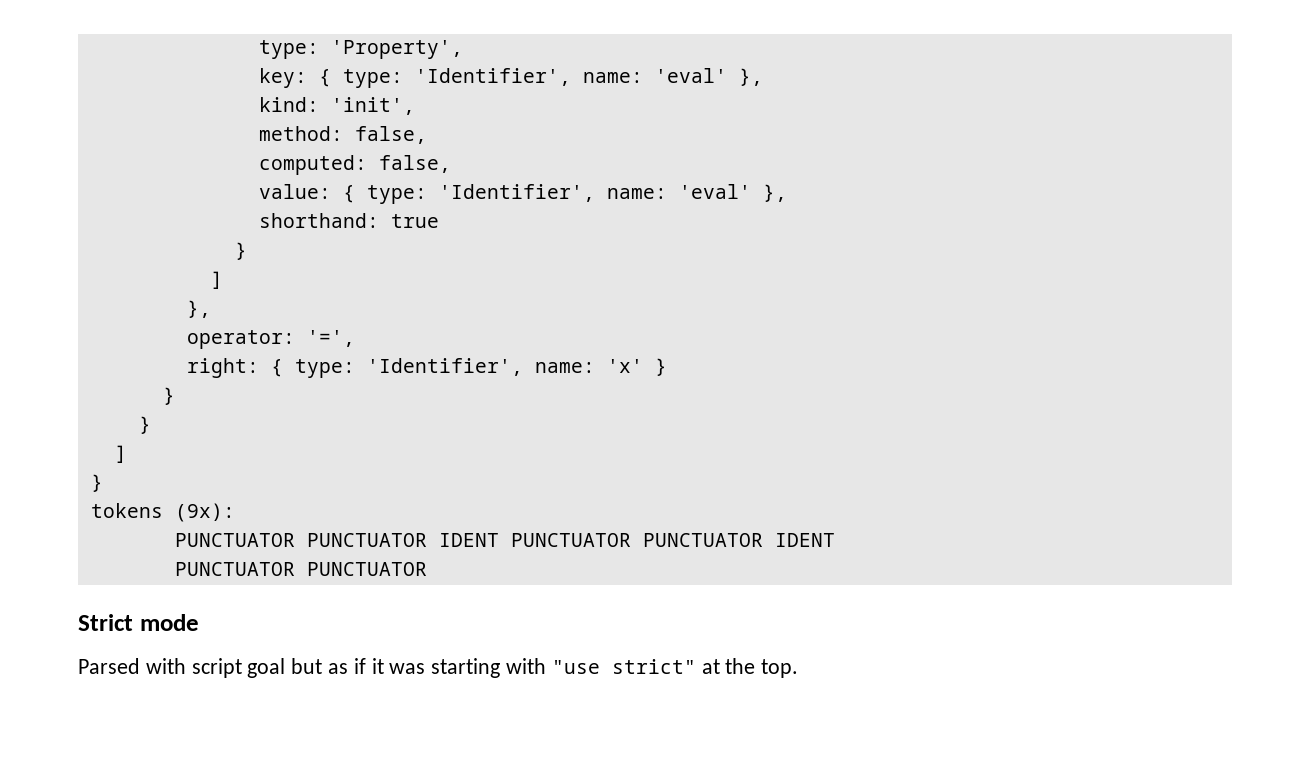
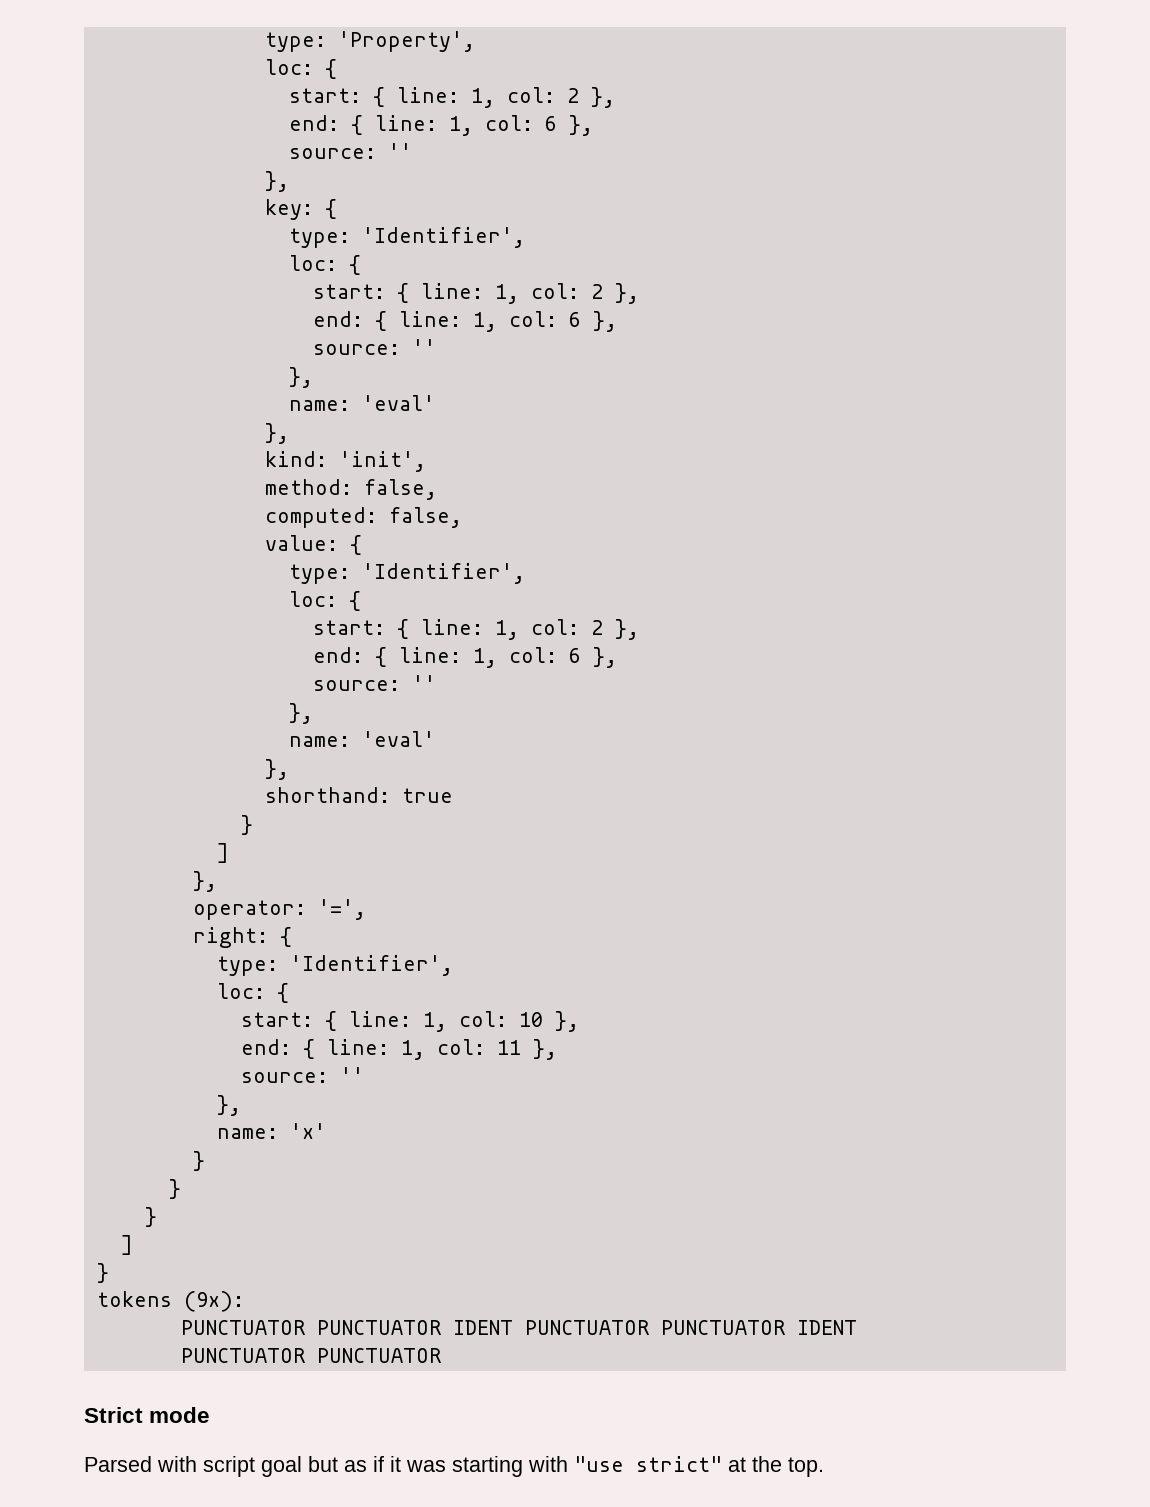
(463, 49) none -> [264,59,337,79] [288,87,615,108] [288,115,593,136] [288,143,412,159] [264,171,289,192] // loc: { // start: { line: 1, col: 2 }, // end: { line: 1, col: 6 }, // source: '' // },
[342,68,727,88] type: 'Identifier', name: 'eval' -> [288,227,525,248] [288,255,361,275] [312,283,639,304] [312,311,617,332] [312,339,436,355] [288,367,313,388] [288,395,435,411] // type: 'Identifier', // loc: { // start: { line: 1, col: 2 }, // end: { line: 1, col: 6 }, // source: '' // }, // name: 'eval' //
[366,184,751,204] type: 'Identifier', name: 'eval' -> [288,563,525,584] [288,591,361,611] [312,619,639,640] [312,647,617,668] [312,675,436,691] [288,703,313,724] [288,731,435,747] // type: 'Identifier', // loc: { // start: { line: 1, col: 2 }, // end: { line: 1, col: 6 }, // source: '' // }, // name: 'eval' //
[294,358,523,378] type: 'Identifier', -> [216,955,453,976] [216,983,289,1003] [240,1011,579,1032] [240,1039,557,1060] [240,1067,364,1083] [216,1095,241,1116] // type: 'Identifier', // loc: { // start: { line: 1, col: 10 }, // end: { line: 1, col: 11 }, // source: '' // }, //
(643, 366) none -> (326, 1131) //

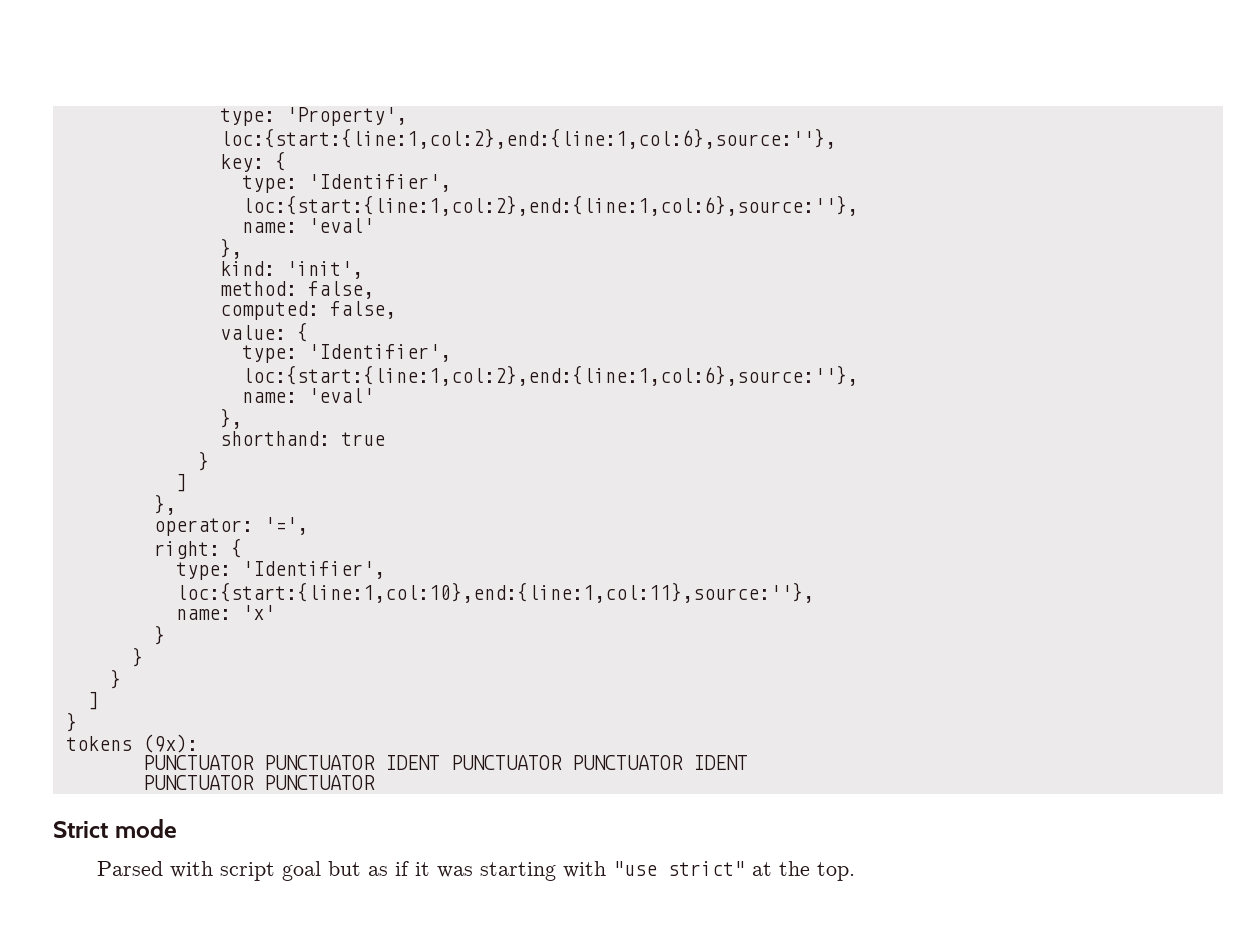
[264,59,337,79] [288,87,615,108] [288,115,593,136] [288,143,412,159] [264,171,289,192] [264,199,337,220] [288,227,525,248] [288,255,361,275] [312,283,639,304] [312,311,617,332] [312,339,436,355] [288,367,313,388] loc: { // start: { line: 1, col: 2 }, // end: { line: 1, col: 6 }, // source: '' // }, // key: { // type: 'Identifier', // loc: { // start: { line: 1, col: 2 }, // end: { line: 1, col: 6 }, // source: '' // }, -> [219,128,836,149] [219,151,286,172] [241,174,451,193] [241,195,858,216] loc:{start:{line:1,col:2},end:{line:1,col:6},source:''}, // key: { // type: 'Identifier', // loc:{start:{line:1,col:2},end:{line:1,col:6},source:''},
[288,591,361,611] [312,619,639,640] [312,647,617,668] [312,675,436,691] [288,703,313,724] loc: { // start: { line: 1, col: 2 }, // end: { line: 1, col: 6 }, // source: '' // }, -> [241,365,858,386] loc:{start:{line:1,col:2},end:{line:1,col:6},source:''},
[216,983,289,1003] [240,1011,579,1032] [240,1039,557,1060] [240,1067,364,1083] [216,1095,241,1116] loc: { // start: { line: 1, col: 10 }, // end: { line: 1, col: 11 }, // source: '' // }, -> [175,582,814,603] loc:{start:{line:1,col:10},end:{line:1,col:11},source:''},

